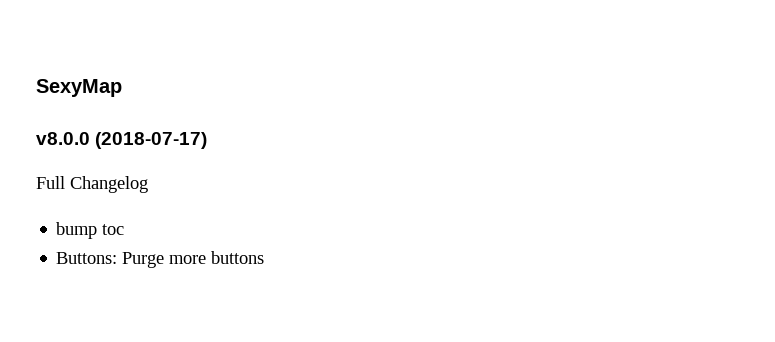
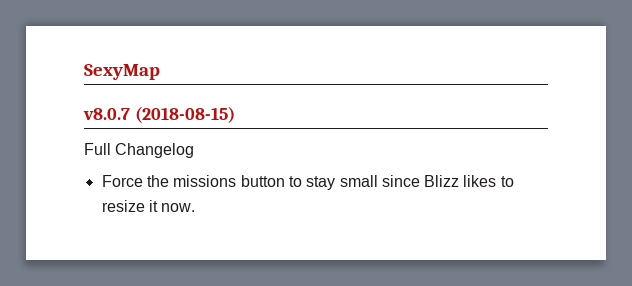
[36,132,208,149] v8.0.0 (2018-07-17) -> [83,106,235,123] v8.0.7 (2018-08-15)
[56,222,125,239] [56,251,265,268] bump toc // Buttons: Purge more buttons -> [101,175,514,190] [101,200,196,212] Force the missions button to stay small since Blizz likes to resize it now.

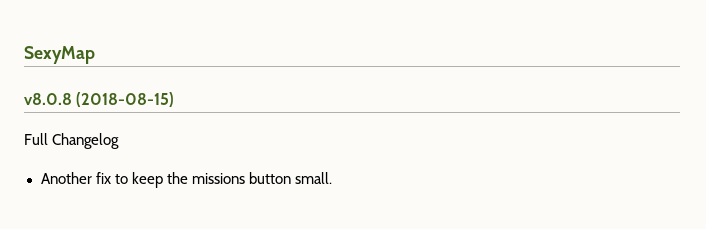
[83,108,130,120] v8.0.7 -> [24,93,72,105] v8.0.8
[101,175,514,190] [101,200,196,212] Force the missions button to stay small since Blizz likes to resize it now. -> [40,172,332,188] Another fix to keep the missions button small.

